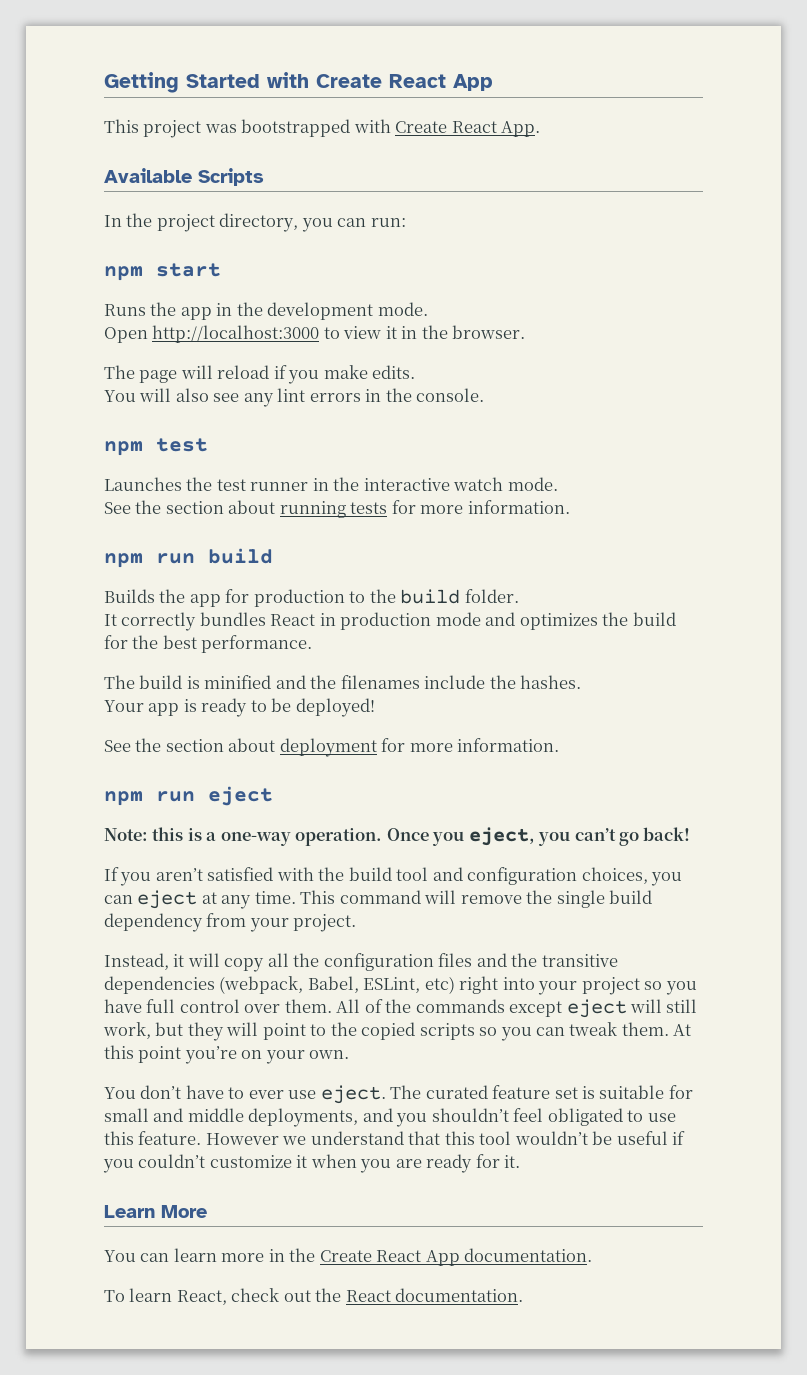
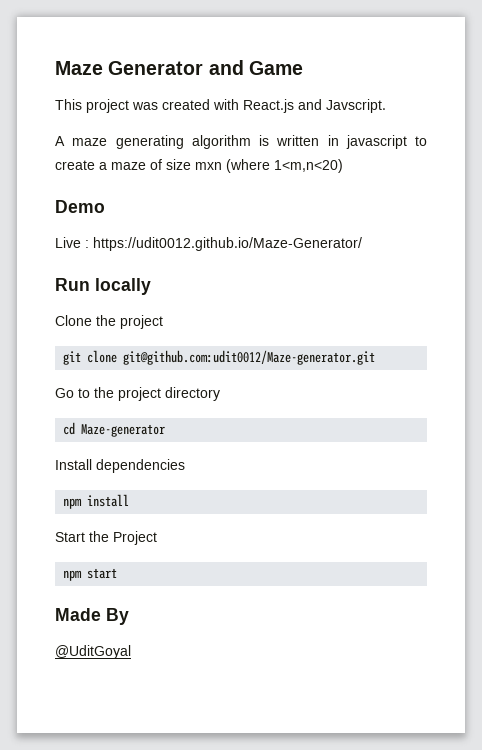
[104,72,493,93] [104,119,541,138] [104,168,264,186] [104,213,406,232] [104,263,221,281] [104,302,428,320] [104,325,526,343] [104,365,416,384] [104,388,485,407] [104,438,208,456] [104,477,558,491] [104,500,570,518] [104,548,273,568] [104,589,519,607] [104,612,676,631] [104,635,313,653] [104,675,582,689] [104,698,375,717] [104,738,560,757] [104,786,273,806] [104,827,691,846] [104,867,683,886] [104,890,653,909] [104,913,357,932] [104,953,618,972] [104,976,697,995] [104,999,698,1018] [103,1022,692,1041] [104,1045,350,1064] [104,1085,693,1104] [104,1108,676,1127] [104,1131,686,1145] [103,1154,521,1173] [104,1205,207,1218] [104,1248,593,1266] [104,1288,524,1305] Getting Started with Create React App // This project was bootstrapped with Create React App. // Available Scripts // In the project directory, you can run: // npm start // Runs the app in the development mode. // Open http://localhost:3000 to view it in the browser. // The page will reload if you make edits. // You will also see any lint errors in the console. // npm test // Launches the test runner in the interactive watch mode. // See the section about running tests for more information. // npm run build // Builds the app for production to the build folder. // It correctly bundles React in production mode and optimizes the build for the best performance. // The build is minified and the filenames include the hashes. // Your app is ready to be deployed! // See the section about deployment for more information. // npm run eject // Note: this is a one-way operation. Once you eject, you can’t go back! // If you aren’t satisfied with the build tool and configuration choices, you can eject at any time. This command will remove the single build dependency from your project. // Instead, it will copy all the configuration files and the transitive dependencies (webpack, Babel, ESLint, etc) right into your project so you have full control over them. All of the commands except eject will still work, but they will point to the copied scripts so you can tweak them. At this point you’re on your own. // You don’t have to ever use eject. The curated feature set is suitable for small and middle deployments, and you shouldn’t feel obligated to use this feature. However we understand that this tool wouldn’t be useful if you couldn’t customize it when you are ready for it. // Learn More // You can learn more in the Create React App documentation. // To learn React, check out the React documentation. -> [55,60,303,75] [55,99,386,113] [55,135,427,149] [55,159,343,173] [55,200,105,213] [55,237,362,251] [55,278,151,295] [55,315,163,329] [63,350,376,365] [55,387,220,401] [63,422,166,437] [55,459,185,473] [63,494,130,509] [55,531,157,545] [63,568,118,581] [55,608,129,625] [55,645,131,659] Maze Generator and Game // This project was created with React.js and Javscript. // A maze generating algorithm is written in javascript to create a maze of size mxn (where 1<m,n<20) // Demo // Live : https://udit0012.github.io/Maze-Generator/ // Run locally // Clone the project // git clone git@github.com:udit0012/Maze-generator.git // Go to the project directory // cd Maze-generator // Install dependencies // npm install // Start the Project // npm start // Made By // @UditGoyal

